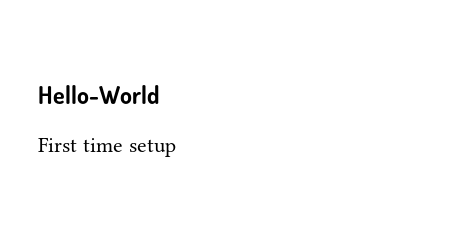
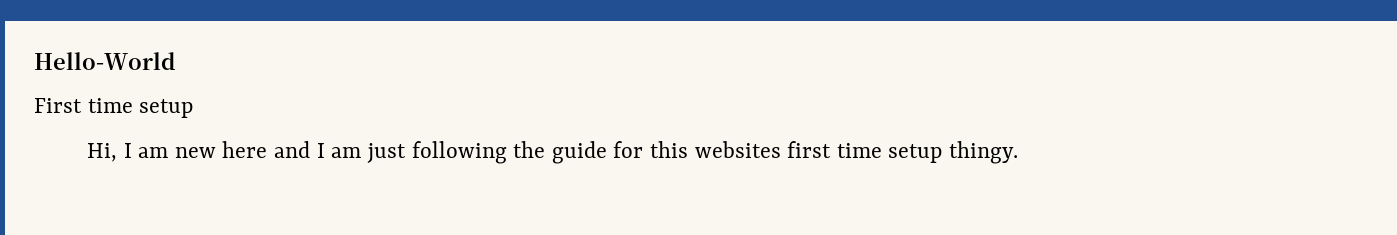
(176, 148) none -> [86,141,1019,164] // Hi, I am new here and I am just following the guide for this websites first time setup thingy.

